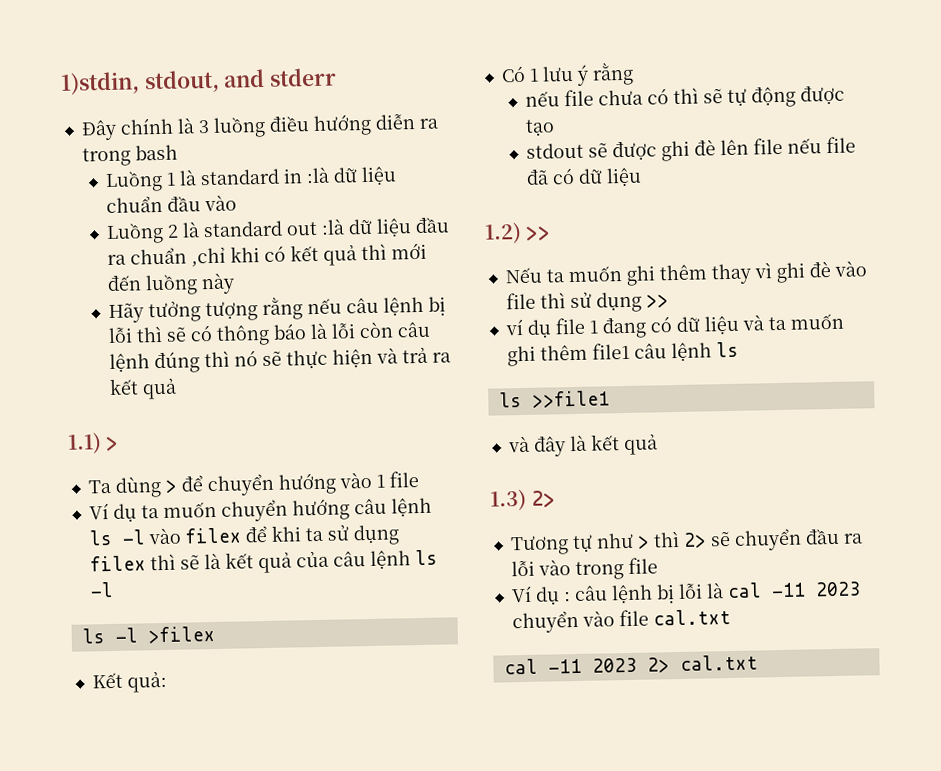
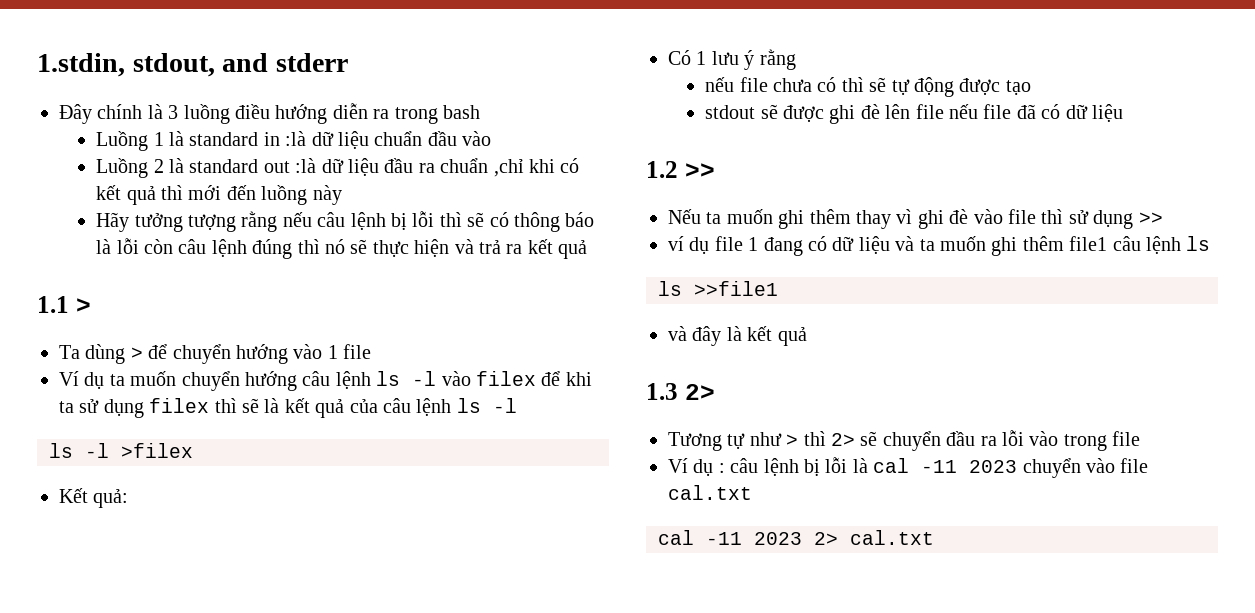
[60,71,140,95] 1)stdin, -> [37,53,125,77] 1.stdin,
[67,432,102,454] 1.1) -> [37,296,69,313] 1.1
[484,221,522,244] 1.2) -> [646,161,678,178] 1.2
[490,488,527,511] 1.3) -> [646,383,678,400] 1.3

